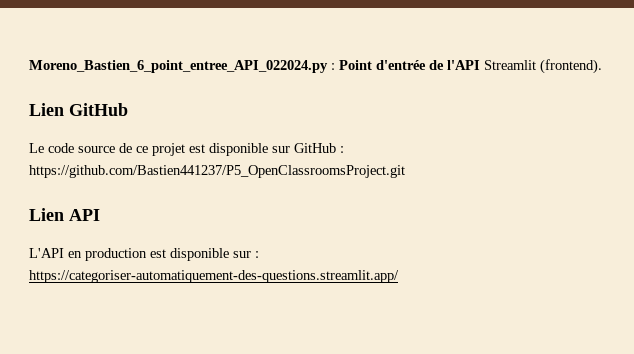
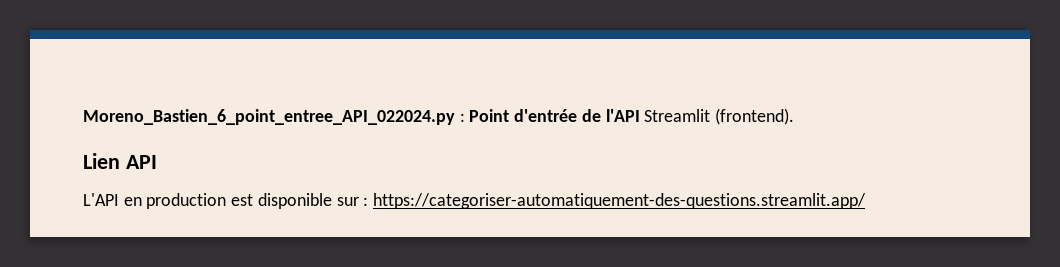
[29,103,128,116] [29,143,344,156] [29,165,405,178] // Lien GitHub // Le code source de ce projet est disponible sur GitHub : https://github.com/Bastien441237/P5_OpenClassroomsProject.git -> (795, 116) none

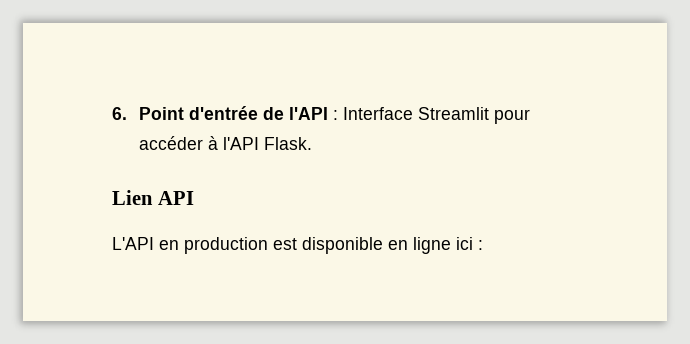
[83,109,465,125] Moreno_Bastien_6_point_entree_API_022024.py : -> [112,107,127,120] 6.
[644,108,795,125] Streamlit (frontend). -> [332,107,530,124] [138,136,312,150] : Interface Streamlit pour accéder à l'API Flask.
[336,193,867,209] sur : https://categoriser-automatiquement-des-questions.streamlit.app/ -> [388,237,483,254] en ligne ici :

